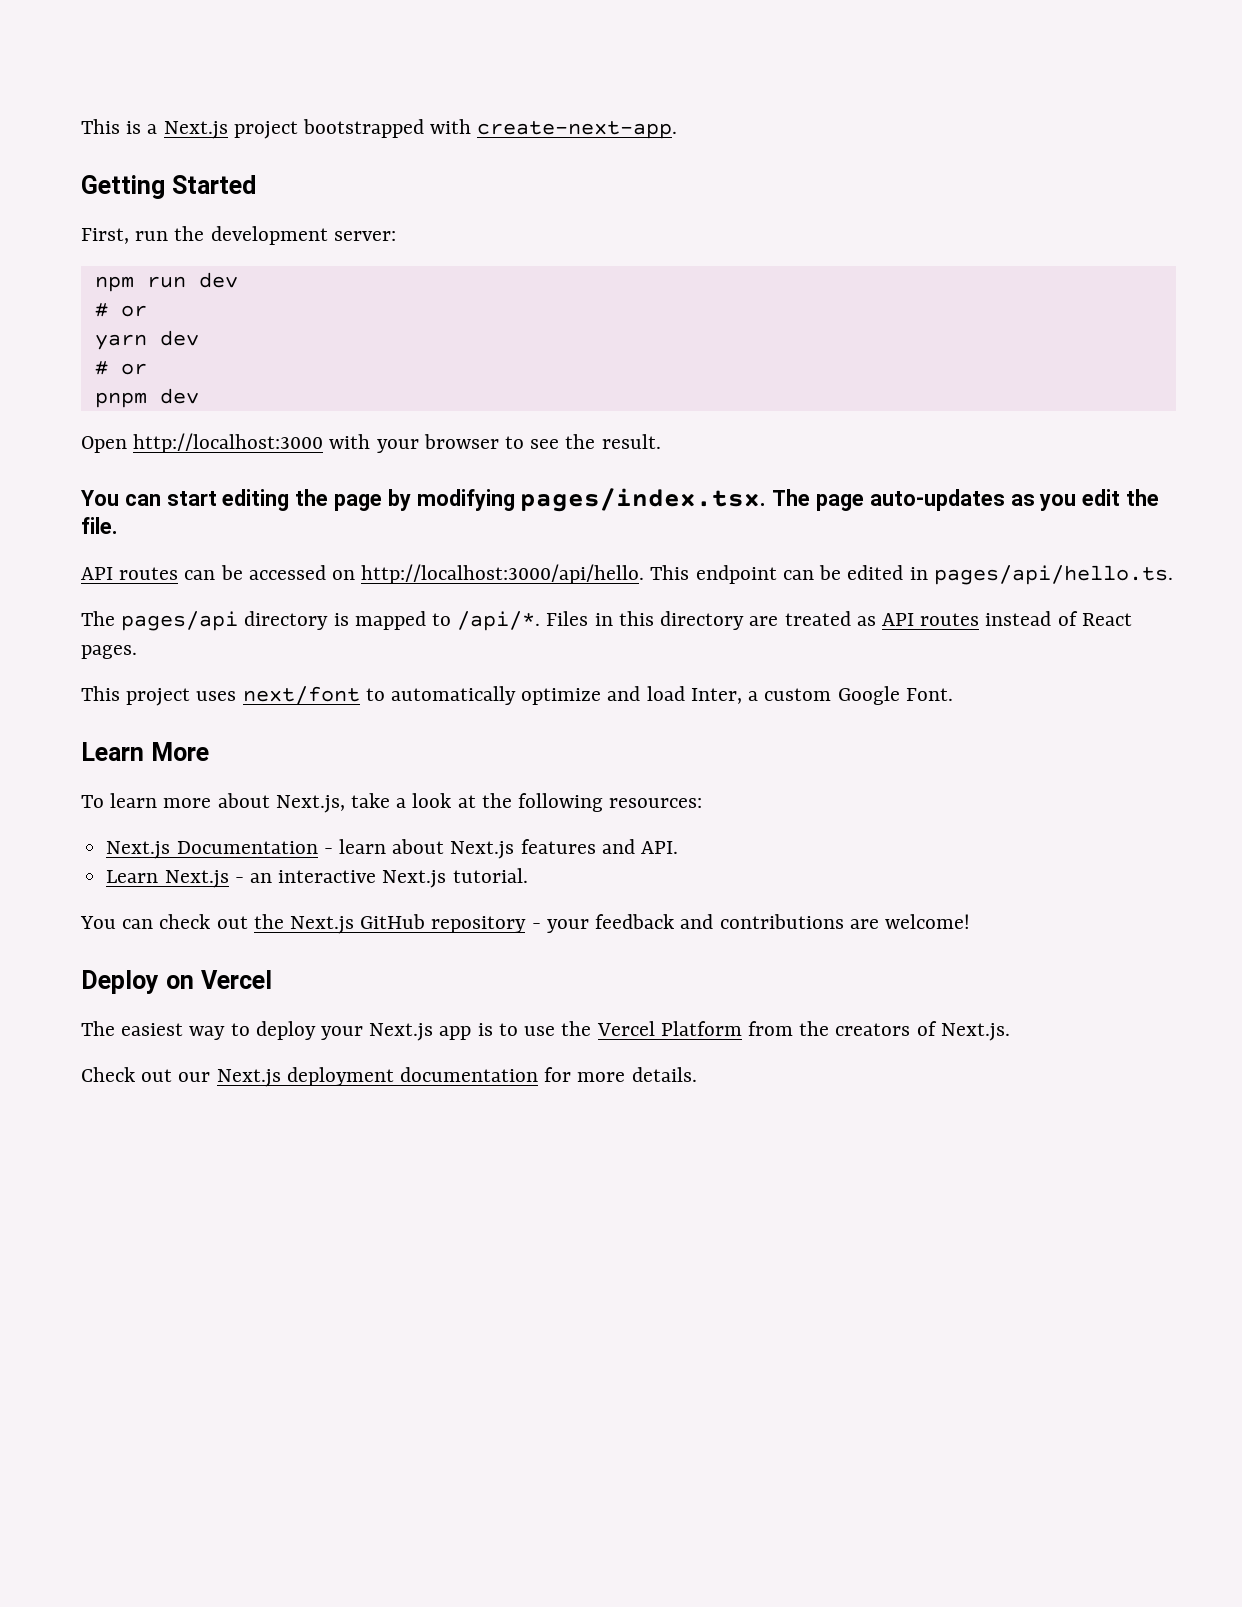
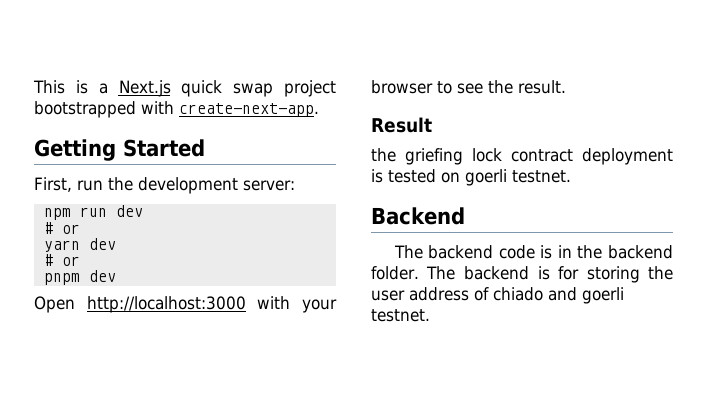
(228, 130) none -> [181,80,274,97] quick swap
[80,488,1160,512] [81,517,118,534] [81,564,1173,585] [81,611,1132,631] [81,645,137,659] [81,686,953,706] [81,742,209,761] [81,793,703,813] [106,839,678,859] [106,868,528,888] [80,914,970,934] [81,970,272,994] [81,1021,1010,1041] [81,1067,697,1087] You can start editing the page by modifying pages/index.tsx. The page auto-updates as you edit the file. // API routes can be accessed on http://localhost:3000/api/hello. This endpoint can be edited in pages/api/hello.ts. // The pages/api directory is mapped to /api/*. Files in this directory are treated as API routes instead of React pages. // This project uses next/font to automatically optimize and load Inter, a custom Google Font. // Learn More // To learn more about Next.js, take a look at the following resources: // Next.js Documentation - learn about Next.js features and API. // Learn Next.js - an interactive Next.js tutorial. // You can check out the Next.js GitHub repository - your feedback and contributions are welcome! // Deploy on Vercel // The easiest way to deploy your Next.js app is to use the Vercel Platform from the creators of Next.js. // Check out our Next.js deployment documentation for more details. -> [371,117,432,133] [371,148,673,165] [371,169,571,186] [371,207,465,225] [393,245,673,259] [371,266,673,283] [371,287,624,304] [371,309,430,322] Result // the griefing lock contract deployment is tested on goerli testnet. // Backend // The backend code is in the backend folder. The backend is for storing the user address of chiado and goerli testnet.

